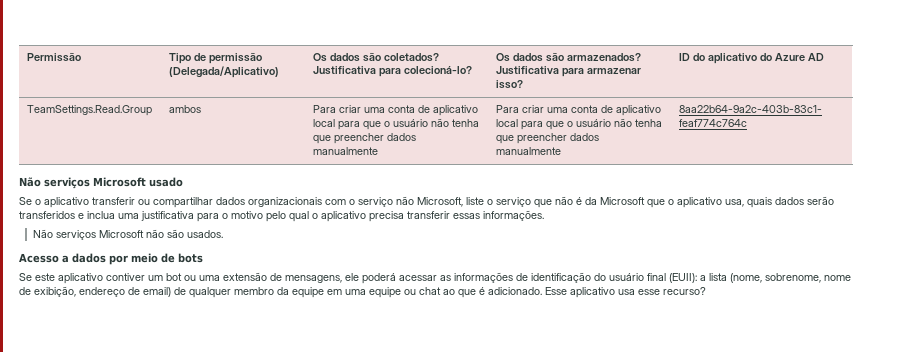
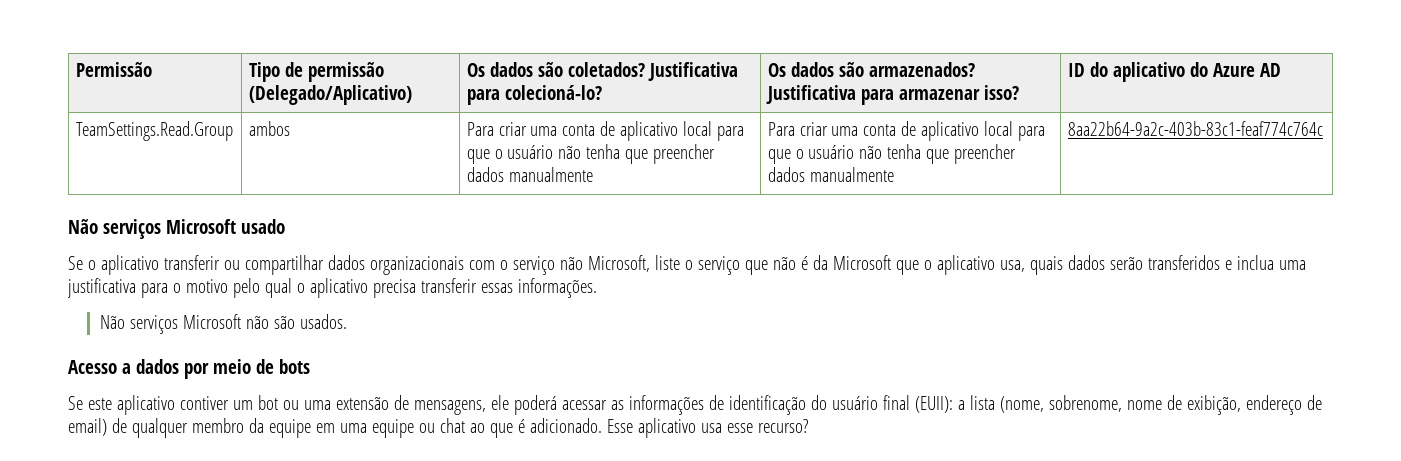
[169,66,280,78] (Delegada/Aplicativo) -> [248,85,412,105] (Delegado/Aplicativo)

